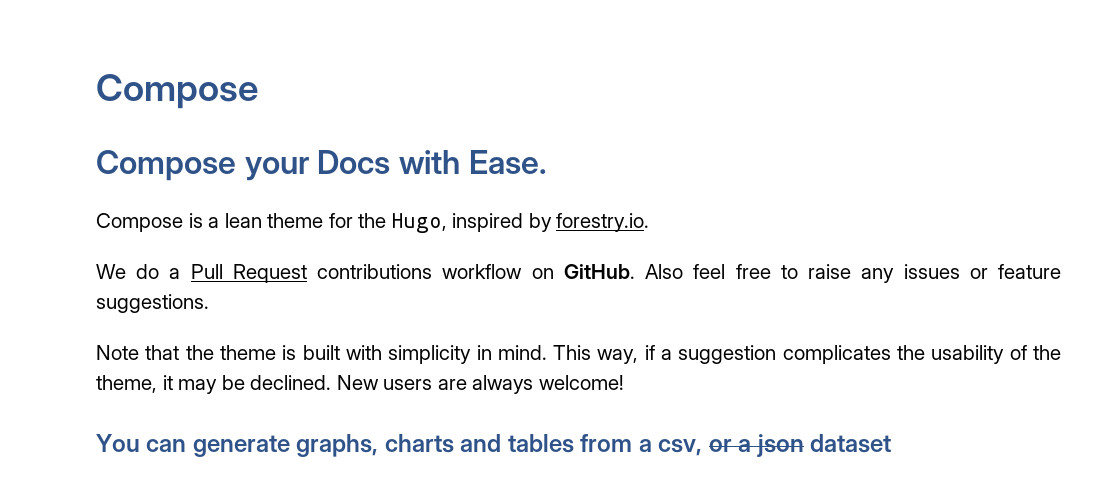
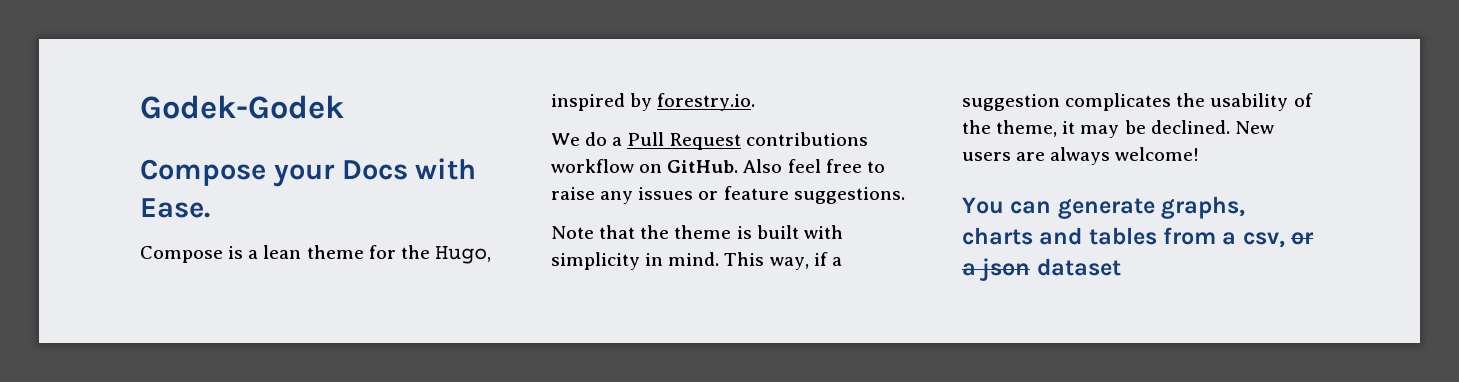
[96,74,258,109] Compose -> [140,95,344,119] Godek-Godek

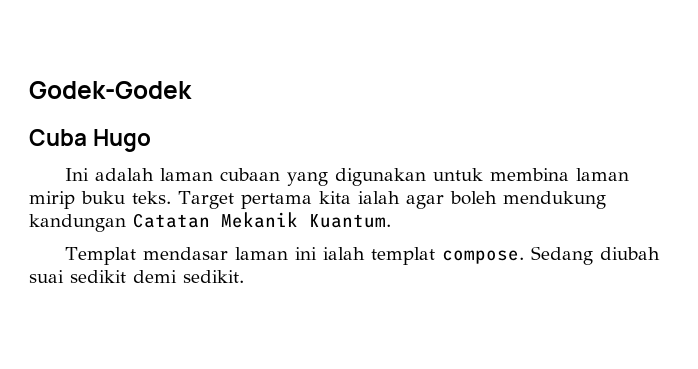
[140,158,477,187] [140,198,210,218] [140,245,491,264] [551,93,756,111] [551,132,868,150] [551,159,885,173] [551,186,905,204] [551,225,843,239] [551,252,842,270] [962,93,1313,111] [962,120,1274,138] [962,147,1200,165] [962,196,1246,219] [962,227,1315,248] [962,258,1121,281] Compose your Docs with Ease. // Compose is a lean theme for the Hugo, inspired by forestry.io. // We do a Pull Request contributions workflow on GitHub. Also feel free to raise any issues or feature suggestions. // Note that the theme is built with simplicity in mind. This way, if a suggestion complicates the usability of the theme, it may be declined. New users are always welcome! // You can generate graphs, charts and tables from a csv, or a json dataset -> [29,129,152,152] [65,168,630,186] [29,191,606,209] [29,212,391,232] [65,246,661,265] [29,270,244,283] Cuba Hugo // Ini adalah laman cubaan yang digunakan untuk membina laman mirip buku teks. Target pertama kita ialah agar boleh mendukung kandungan Catatan Mekanik Kuantum. // Templat mendasar laman ini ialah templat compose. Sedang diubah suai sedikit demi sedikit.

